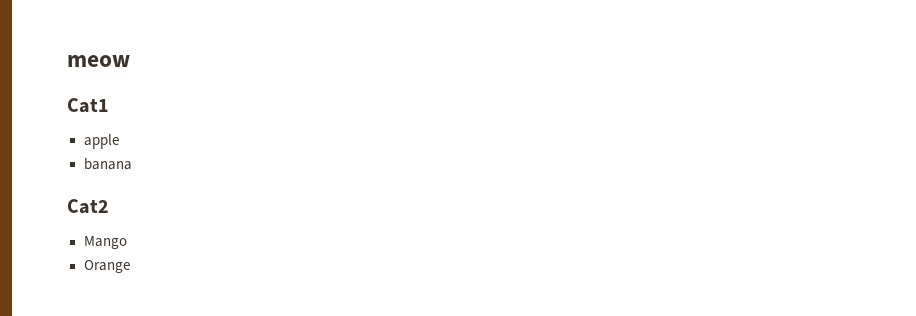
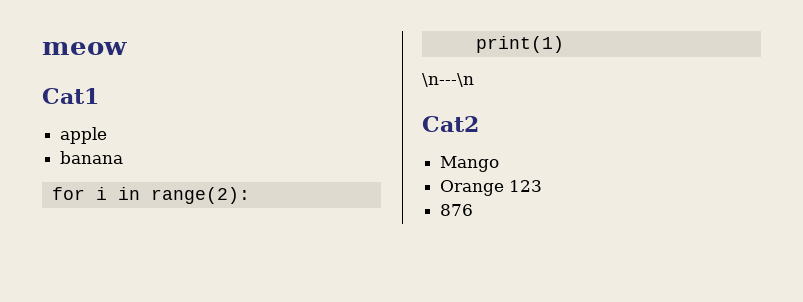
(132, 164) none -> [51,187,250,204] [475,36,564,53] [422,73,474,87] // for i in range(2): // print(1) // \n---\n
(130, 266) none -> [509,180,543,192] [440,204,474,216] 123 // 876

